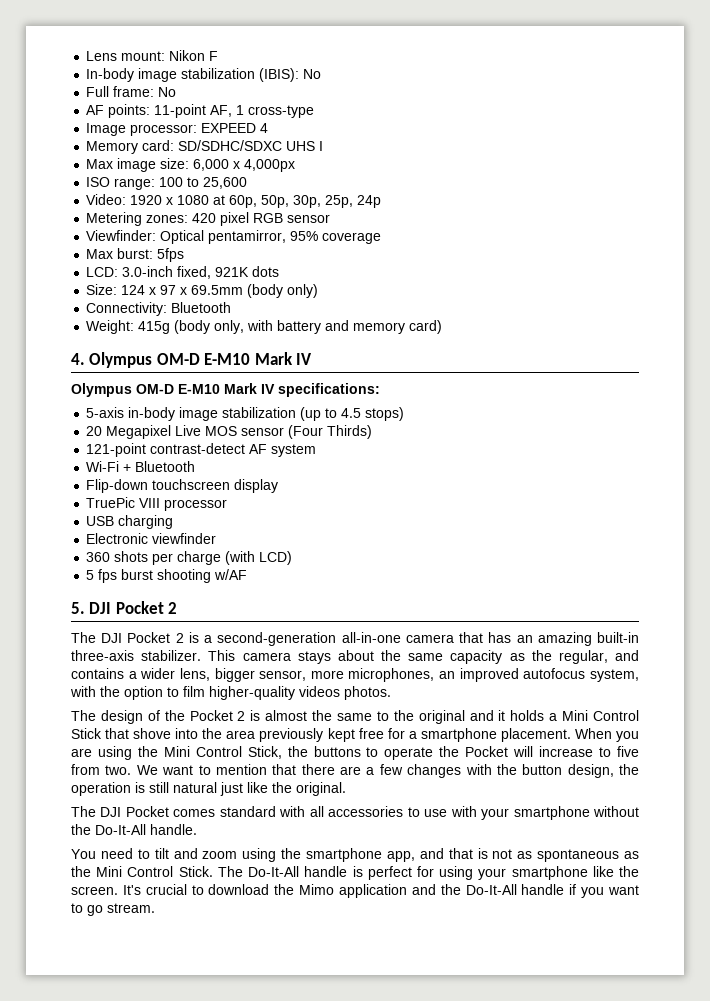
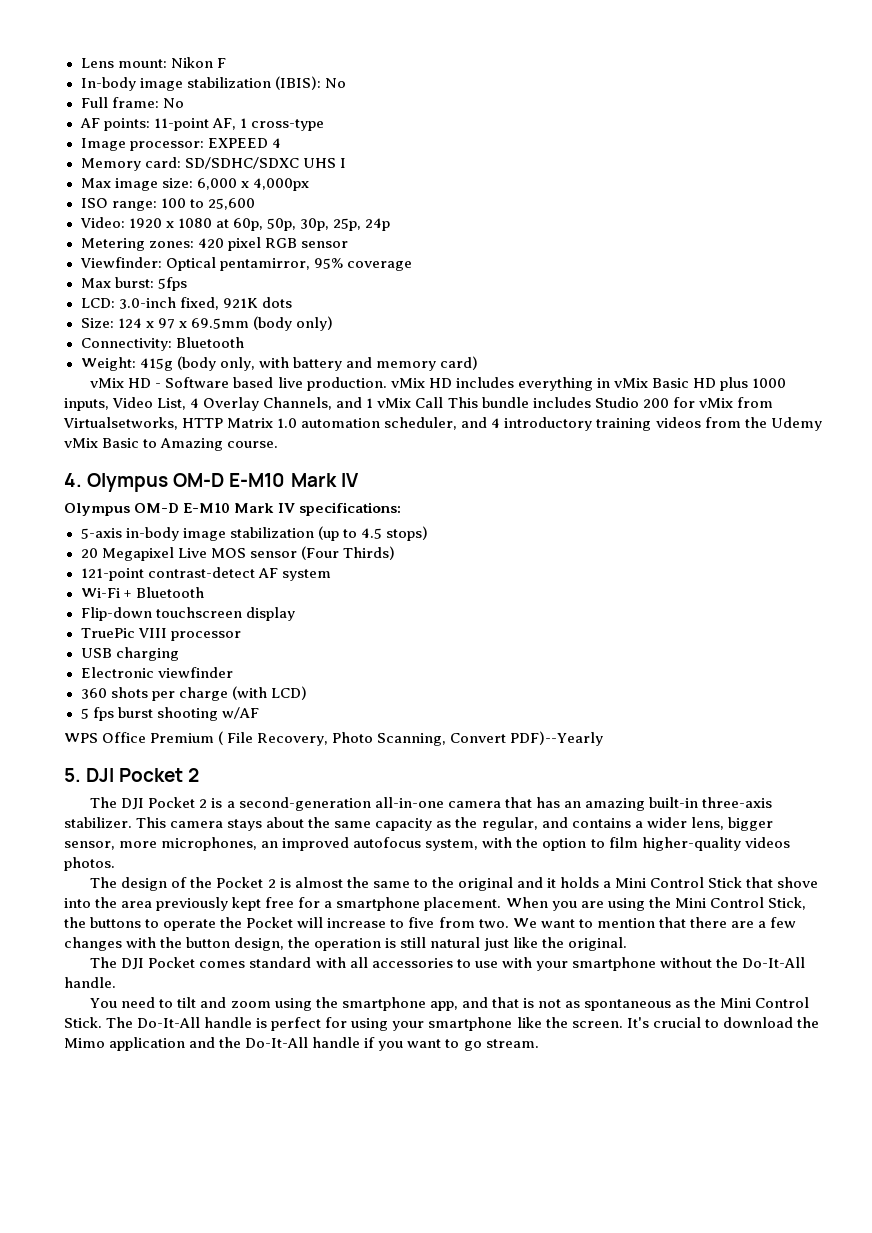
(443, 327) none -> [90,377,787,391] [64,397,773,411] [63,417,822,431] [64,438,279,451] // vMix HD - Software based live production. vMix HD includes everything in vMix Basic HD plus 1000 inputs, Video List, 4 Overlay Channels, and 1 vMix Call This bundle includes Studio 200 for vMix from Virtualsetworks, HTTP Matrix 1.0 automation scheduler, and 4 introductory training videos from the Udemy vMix Basic to Amazing course.
(248, 574) none -> [64,731,604,746] // WPS Office Premium ( File Recovery, Photo Scanning, Convert PDF)--Yearly

